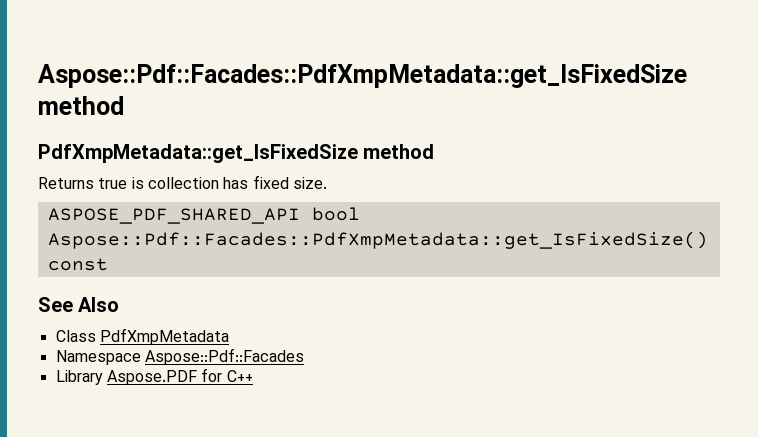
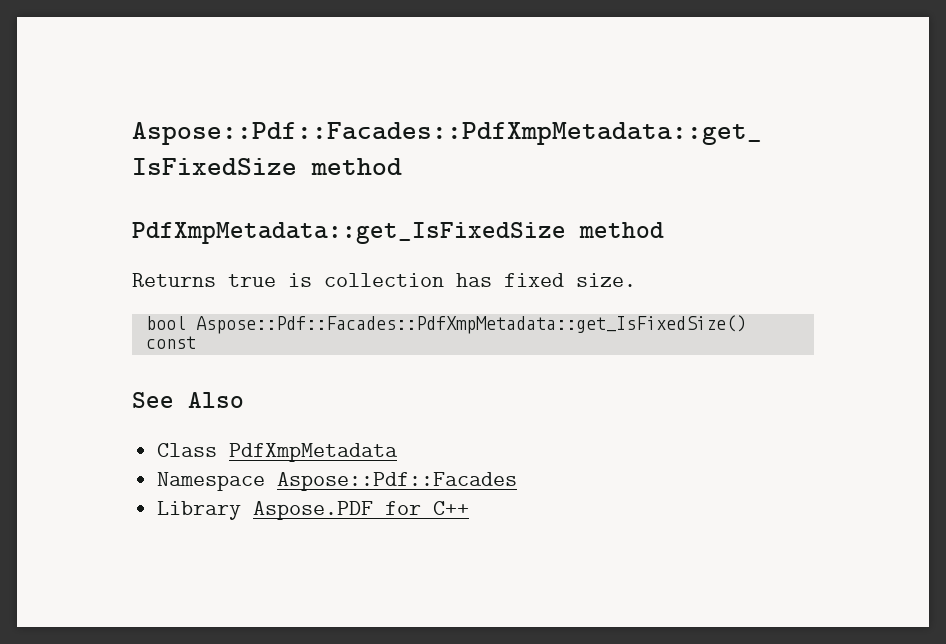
[47,208,300,224] ASPOSE_PDF_SHARED_API -> (636, 280) none

